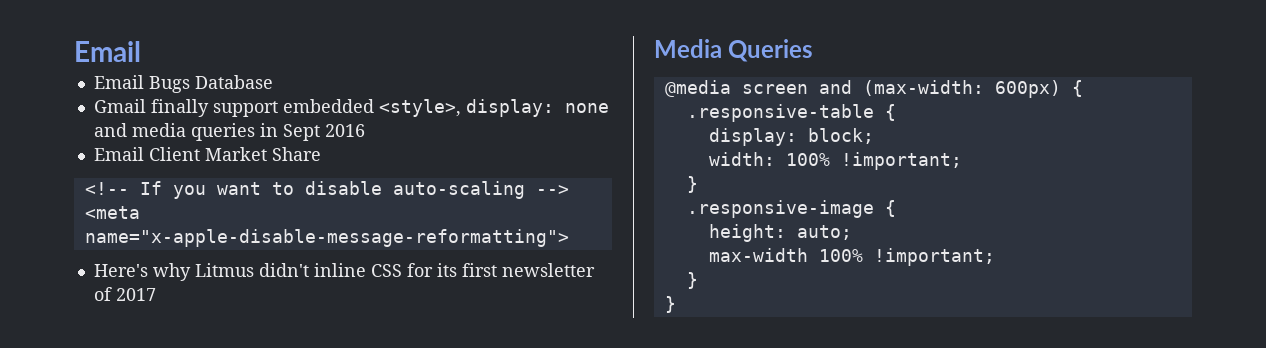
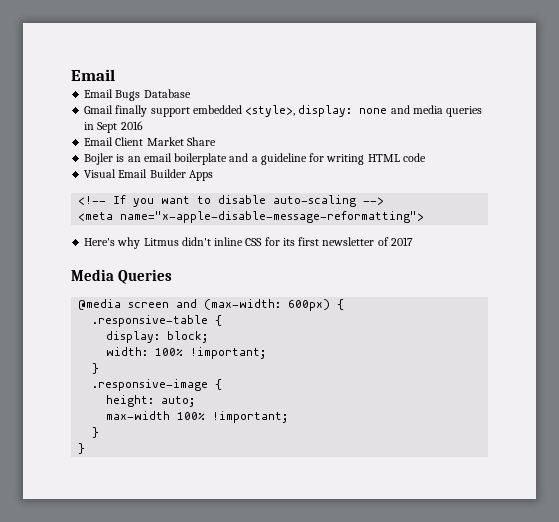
(321, 154) none -> [84,153,426,165] [84,169,213,181] // Bojler is an email boilerplate and a guideline for writing HTML code // Visual Email Builder Apps

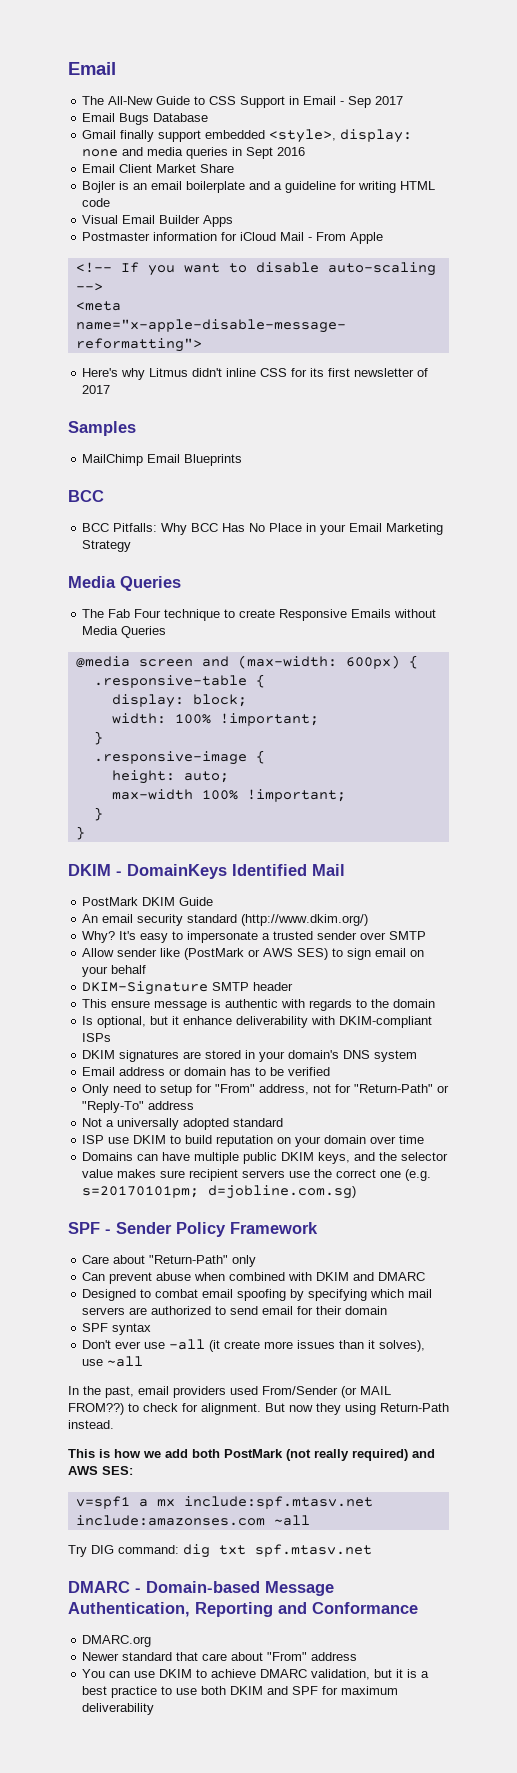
[71,69,115,81] Email -> [68,62,116,75] [82,96,404,108] Email // The All-New Guide to CSS Support in Email - Sep 2017
(213, 175) none -> [82,232,384,244] // Postmaster information for iCloud Mail - From Apple
(413, 241) none -> [68,421,136,436] [82,454,243,466] [68,490,104,502] [82,523,444,535] [82,540,132,552] [68,576,181,591] [82,609,437,621] Samples // MailChimp Email Blueprints // BCC // BCC Pitfalls: Why BCC Has No Place in your Email Marketing Strategy // Media Queries // The Fab Four technique to create Responsive Emails without
(86, 448) none -> [68,864,345,879] [82,897,214,906] [82,914,369,926] [82,931,427,943] [82,948,425,960] [82,965,147,977] [82,981,294,995] [82,999,436,1011] [82,1016,433,1028] [82,1033,112,1042] [82,1050,418,1062] [82,1067,331,1076] [82,1084,450,1096] [82,1101,195,1113] [82,1118,284,1130] [82,1135,425,1147] [82,1152,449,1164] [82,1169,432,1181] [82,1185,357,1199] [68,1222,318,1237] [82,1255,257,1267] [82,1272,426,1284] [82,1289,433,1301] [82,1306,388,1315] [82,1323,152,1335] [82,1339,426,1352] [82,1356,144,1367] [68,1386,391,1398] [68,1403,449,1415] [68,1420,114,1429] [68,1449,435,1461] [68,1466,133,1475] [75,1496,373,1509] [75,1515,310,1526] [68,1544,372,1558] [68,1581,334,1596] [68,1602,418,1617] [82,1635,152,1647] [82,1652,358,1661] [82,1669,430,1680] [82,1686,399,1698] [82,1703,155,1715] // DKIM - DomainKeys Identified Mail // PostMark DKIM Guide // An email security standard (http://www.dkim.org/) // Why? It's easy to impersonate a trusted sender over SMTP // Allow sender like (PostMark or AWS SES) to sign email on your behalf // DKIM-Signature SMTP header // This ensure message is authentic with regards to the domain // Is optional, but it enhance deliverability with DKIM-compliant ISPs // DKIM signatures are stored in your domain's DNS system // Email address or domain has to be verified // Only need to setup for "From" address, not for "Return-Path" or "Reply-To" address // Not a universally adopted standard // ISP use DKIM to build reputation on your domain over time // Domains can have multiple public DKIM keys, and the selector value makes sure recipient servers use the correct one (e.g. s=20170101pm; d=jobline.com.sg) // SPF - Sender Policy Framework // Care about "Return-Path" only // Can prevent abuse when combined with DKIM and DMARC // Designed to combat email spoofing by specifying which mail servers are authorized to send email for their domain // SPF syntax // Don't ever use -all (it create more issues than it solves), use ~all // In the past, email providers used From/Sender (or MAIL FROM??) to check for alignment. But now they using Return-Path instead. // This is how we add both PostMark (not really required) and AWS SES: // v=spf1 a mx include:spf.mtasv.net include:amazonses.com ~all // Try DIG command: dig txt spf.mtasv.net // DMARC - Domain-based Message Authentication, Reporting and Conformance // DMARC.org // Newer standard that care about "From" address // You can use DKIM to achieve DMARC validation, but it is a best practice to use both DKIM and SPF for maximum deliverability

